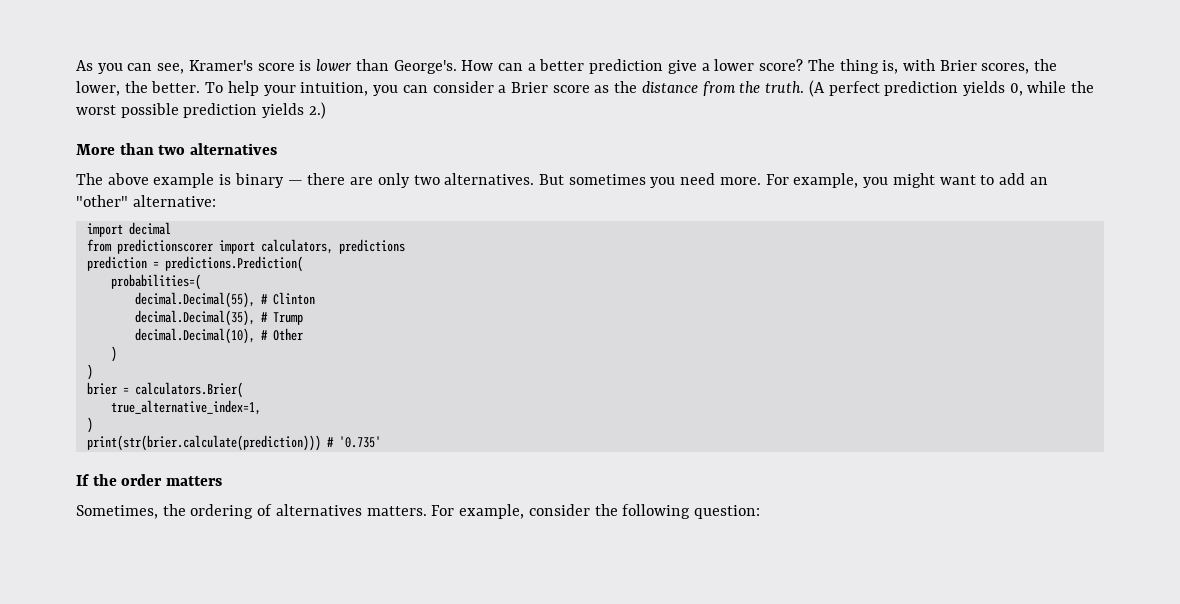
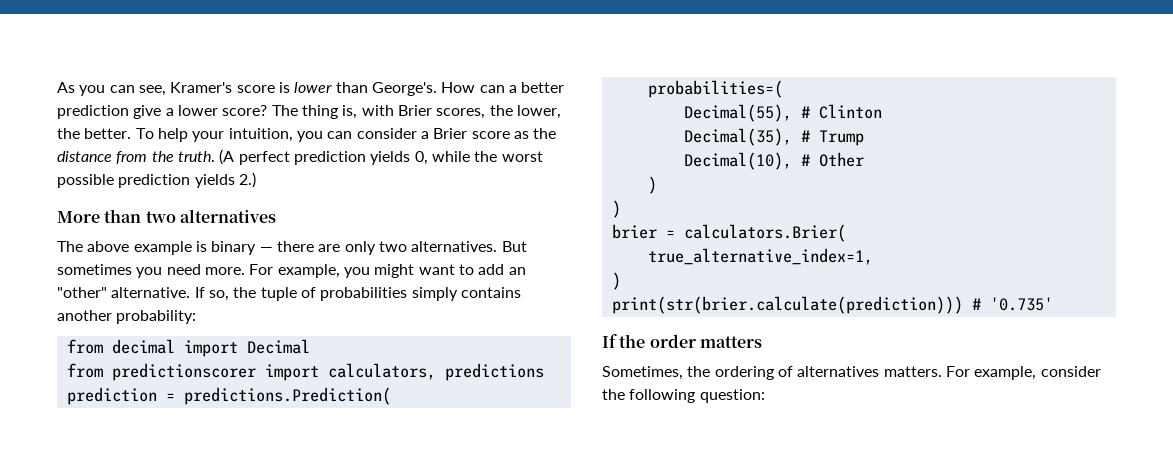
[132,195,216,207] [86,222,171,237] alternative: // import decimal -> [111,287,521,301] [57,310,197,324] [66,339,310,357] alternative. If so, the tuple of probabilities simply contains another probability: // from decimal import Decimal
[134,292,255,308] decimal.Decimal(55), -> [683,104,792,122] Decimal(55),
[134,310,255,326] decimal.Decimal(35), -> [683,128,792,146] Decimal(35),
[134,328,255,344] decimal.Decimal(10), -> [683,152,792,170] Decimal(10),

